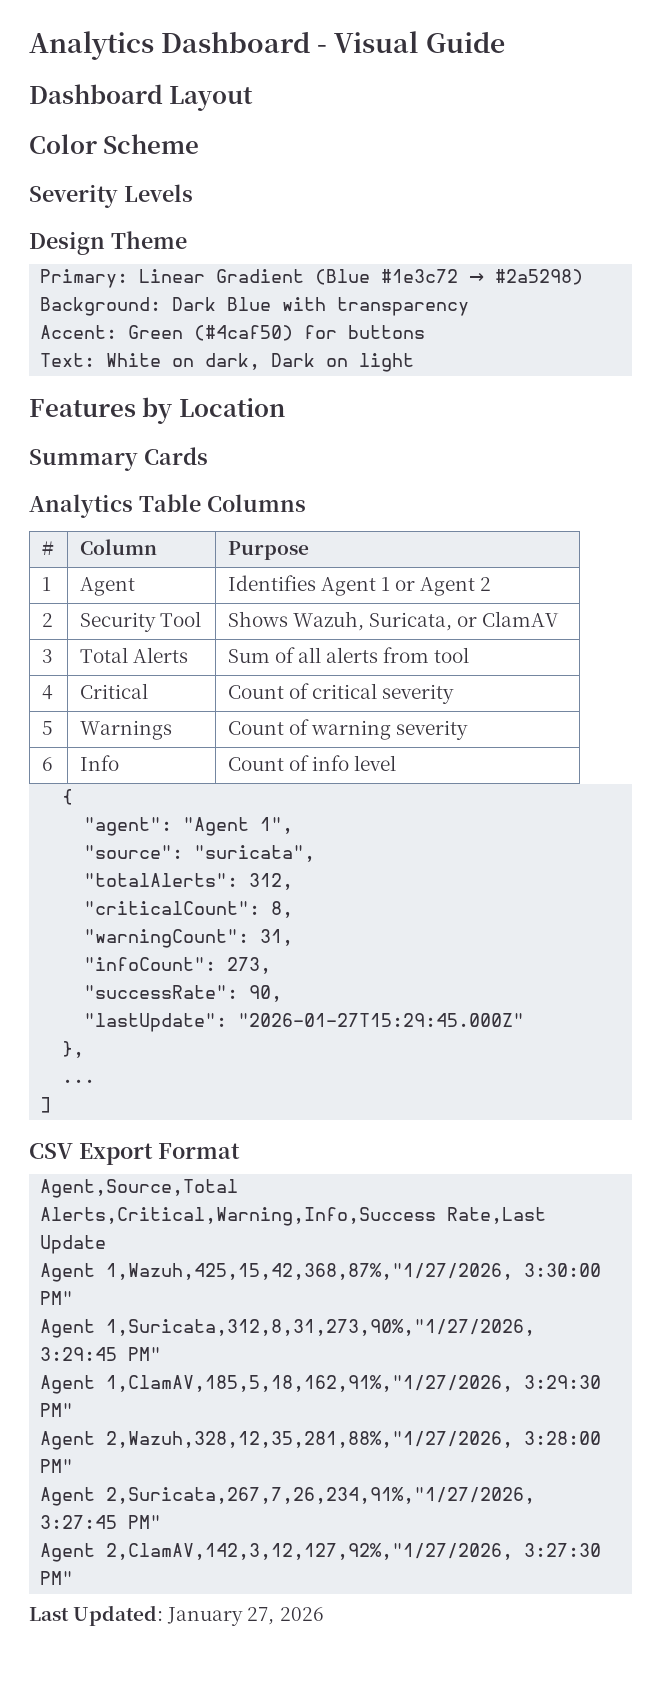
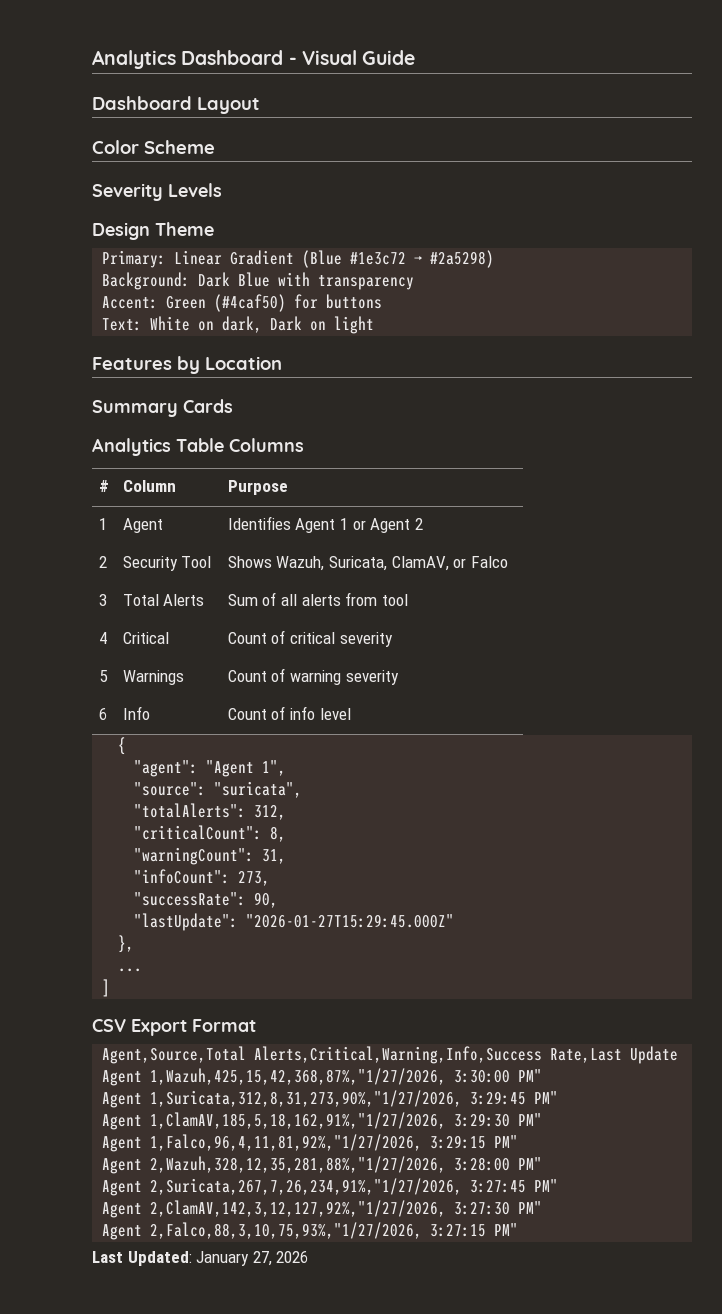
[456,611,560,627] or ClamAV -> [391,556,508,571] ClamAV, or Falco
(74, 1410) none -> [102,1134,519,1152] // Agent 1,Falco,96,4,11,81,92%,"1/27/2026, 3:29:15 PM"
(74, 1578) none -> [102,1222,519,1240] // Agent 2,Falco,88,3,10,75,93%,"1/27/2026, 3:27:15 PM"

